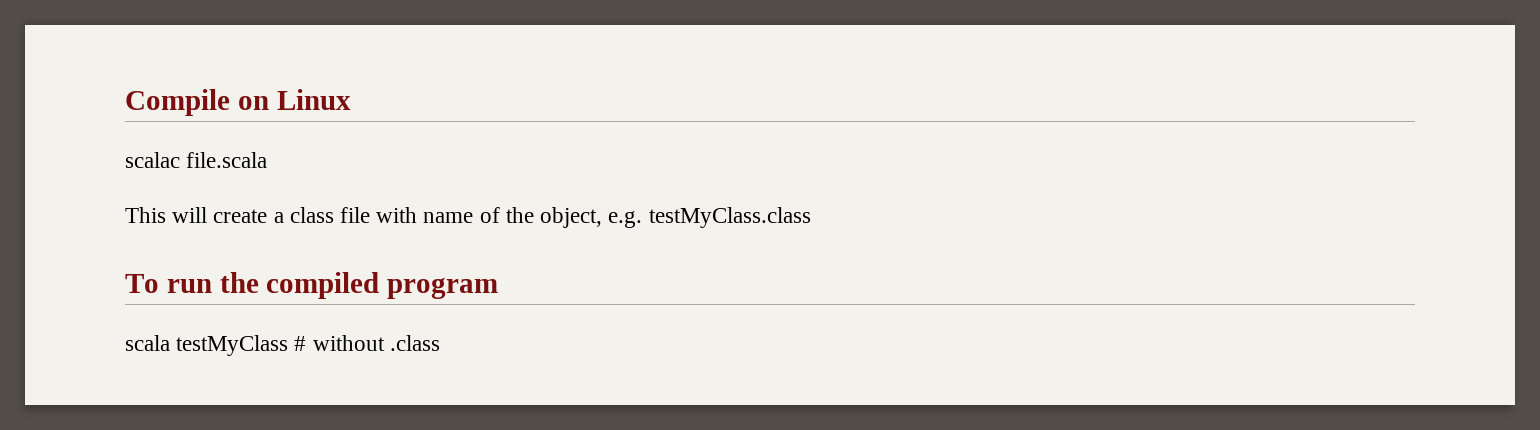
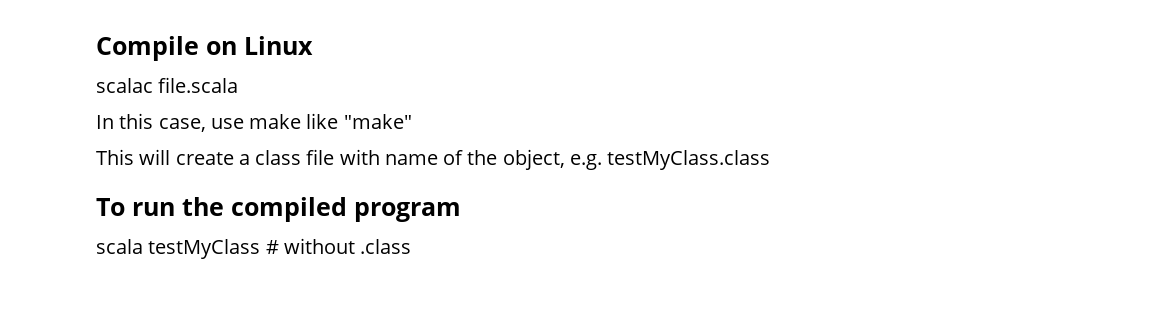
(268, 160) none -> [96,113,412,132] // In this case, use make like "make"

